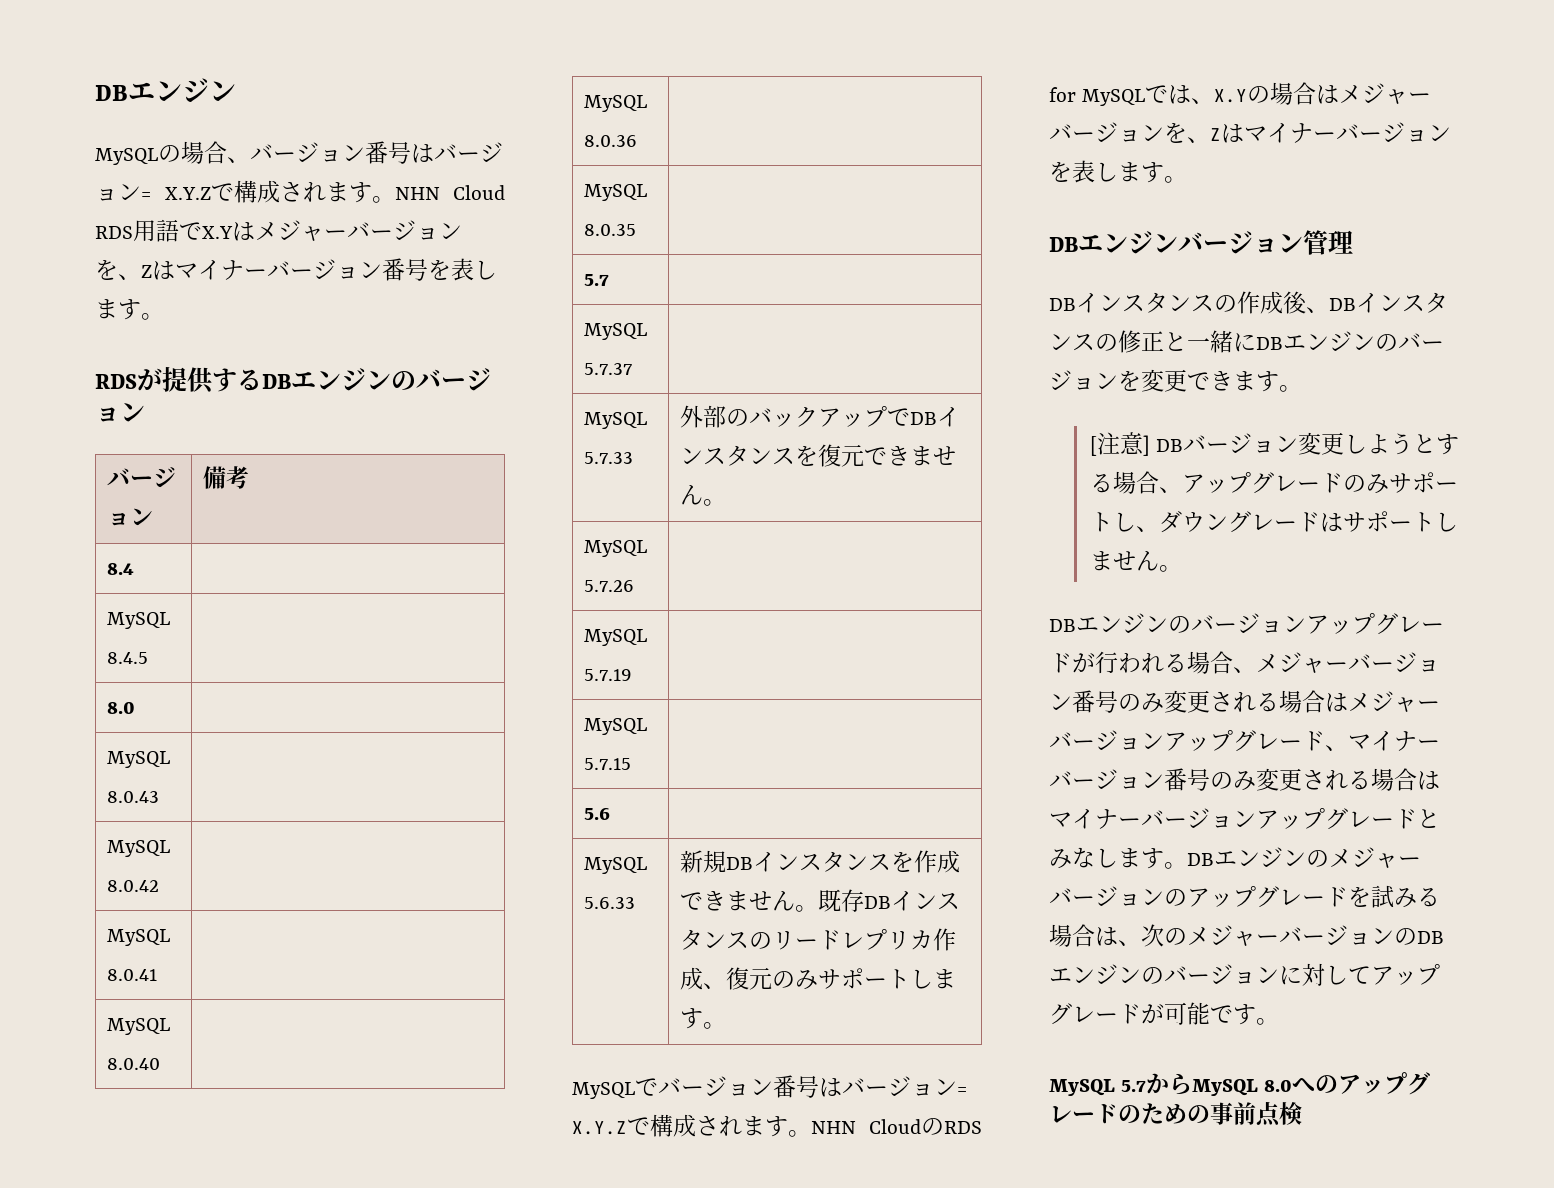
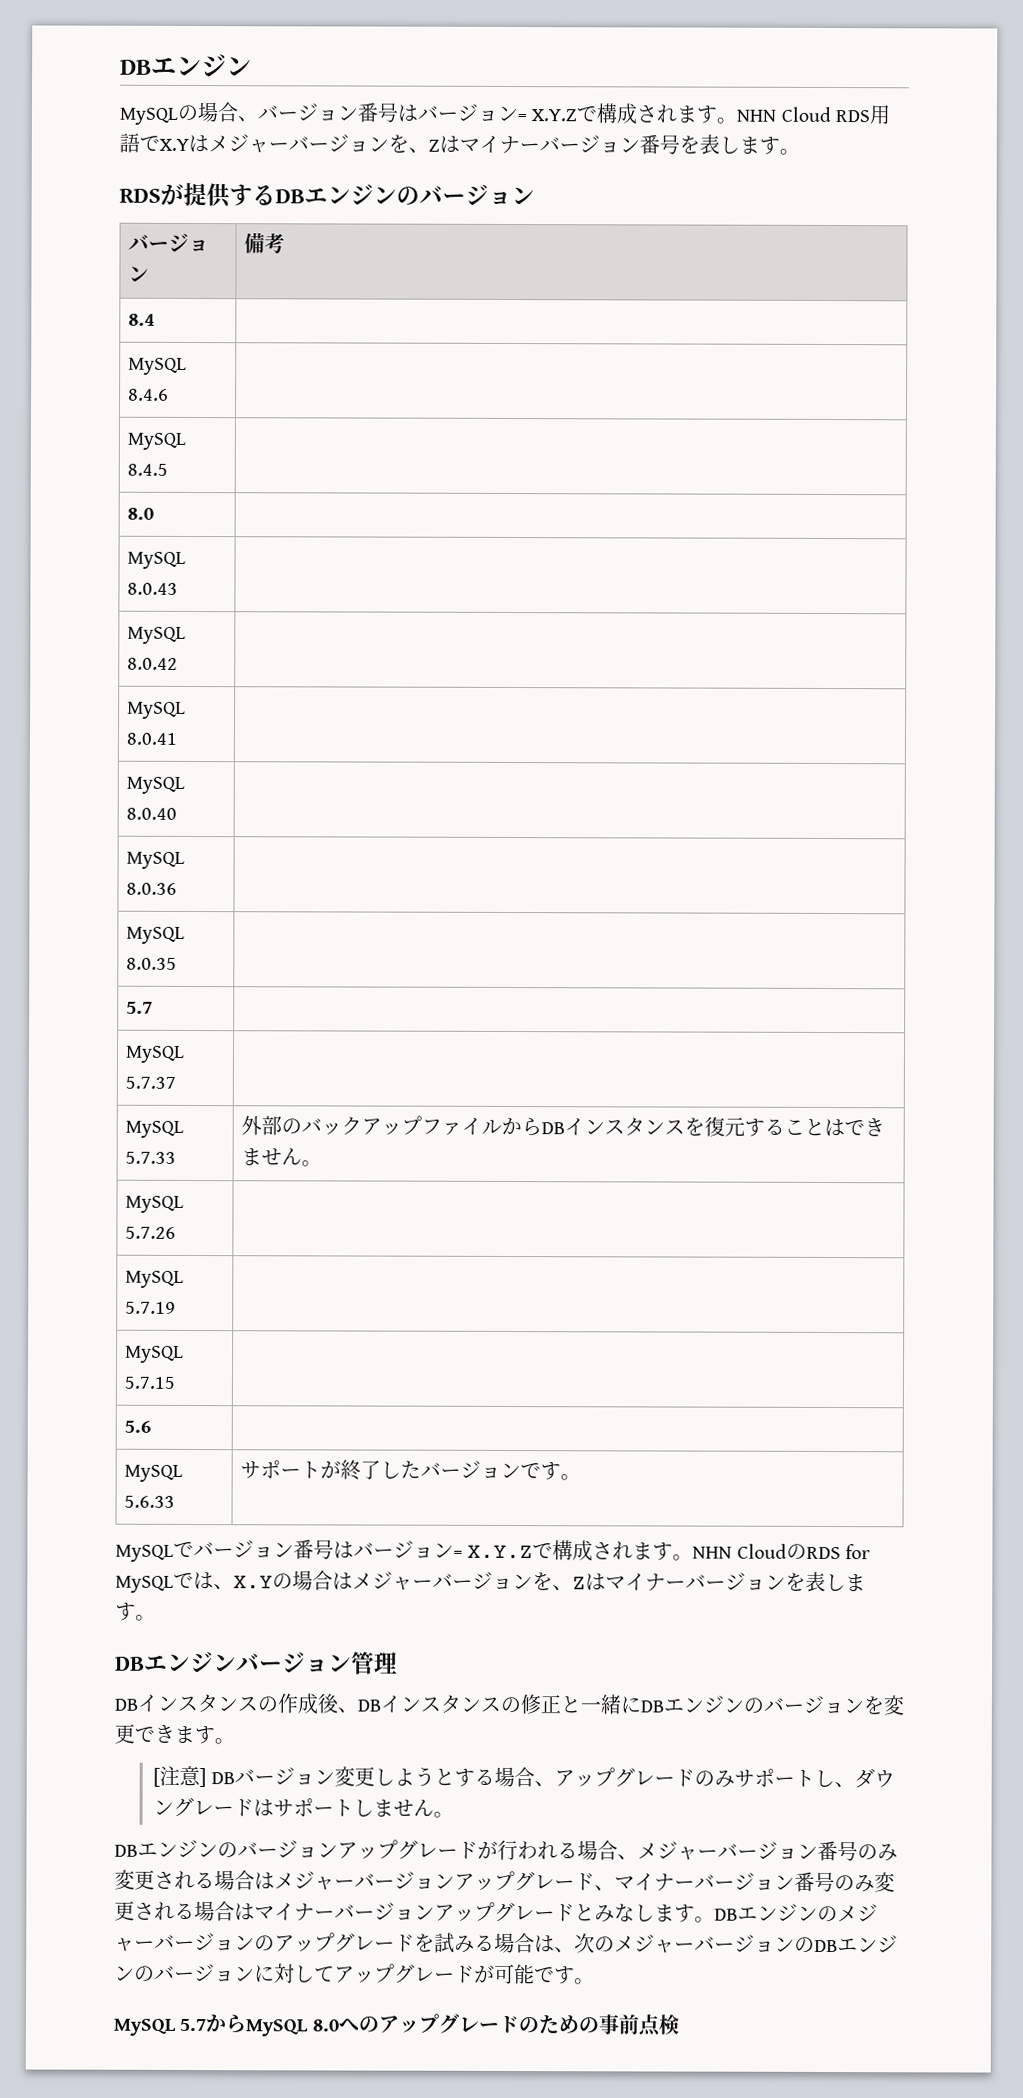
(134, 568) none -> [128,357,188,375] [128,388,170,401] // MySQL 8.4.6 |
[886,408,910,426] で -> [421,1116,543,1137] ファイルから
(864, 455) none -> [744,1118,846,1137] することは
[679,850,960,873] [679,889,960,912] [679,928,956,951] [679,967,956,990] 新規DBインスタンスを作成できません。既存DBインスタンスのリードレプリカ作成、復元のみサポートしま -> [240,1459,542,1481] サポートが終了したバージョンで

